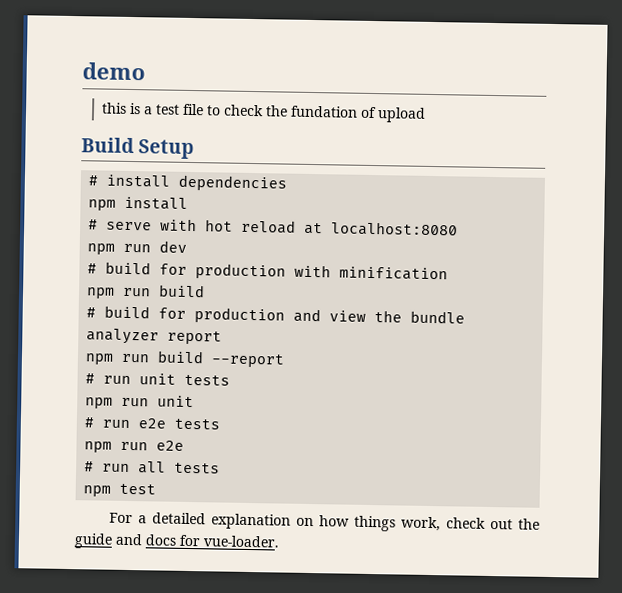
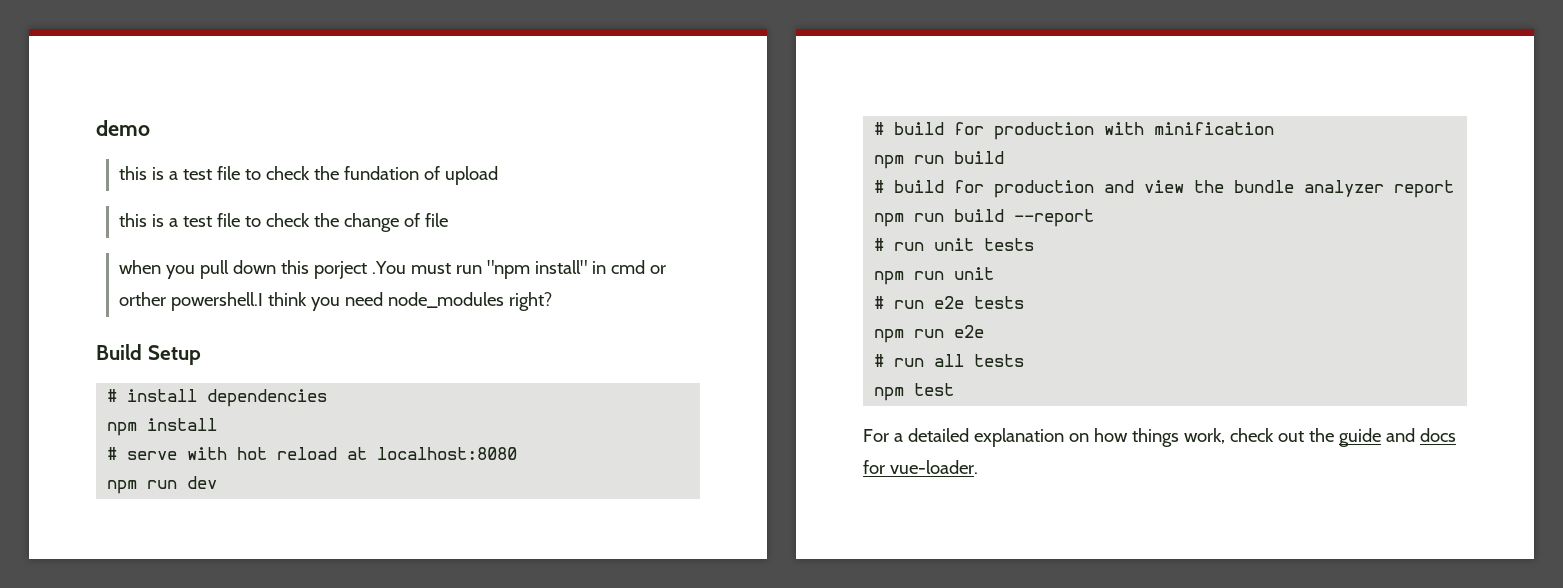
(426, 115) none -> [118,213,448,232] [118,260,666,279] [118,292,552,311] // this is a test file to check the change of file // when you pull down this porject .You must run "npm install" in cmd or orther powershell.I think you need node_modules right?

